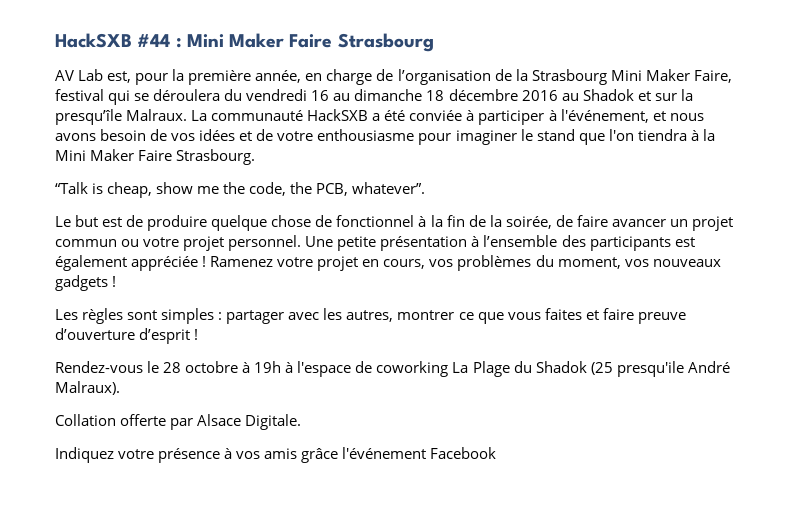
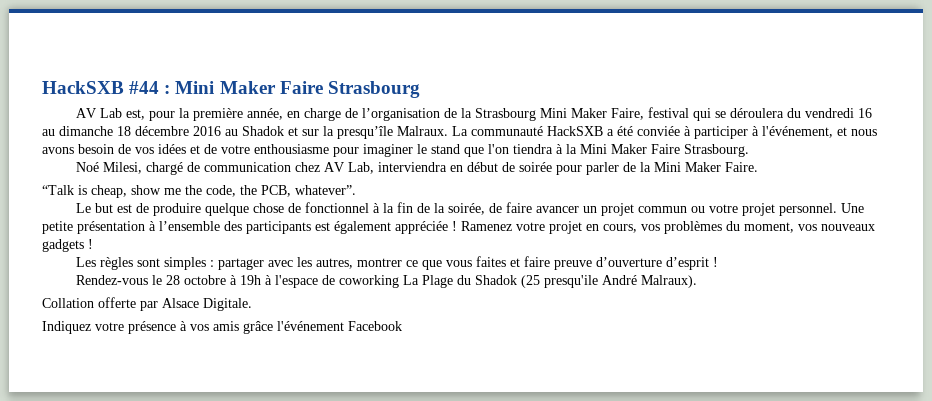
(256, 157) none -> [75,162,758,175] // Noé Milesi, chargé de communication chez AV Lab, interviendra en début de soirée pour parler de la Mini Maker Faire.

